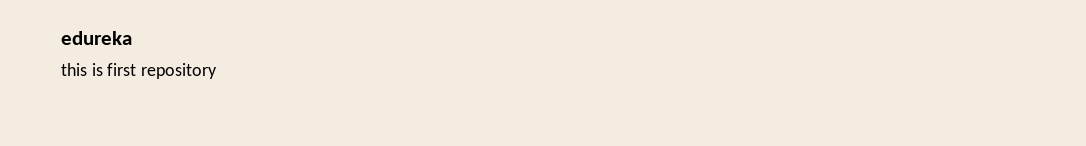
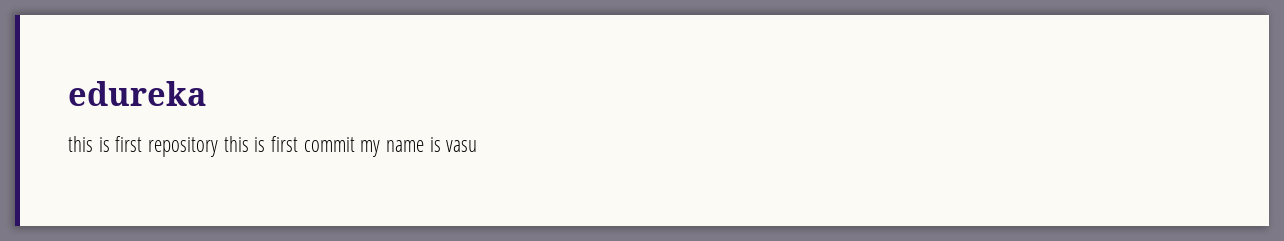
(218, 71) none -> [223,136,478,157] this is first commit my name is vasu

